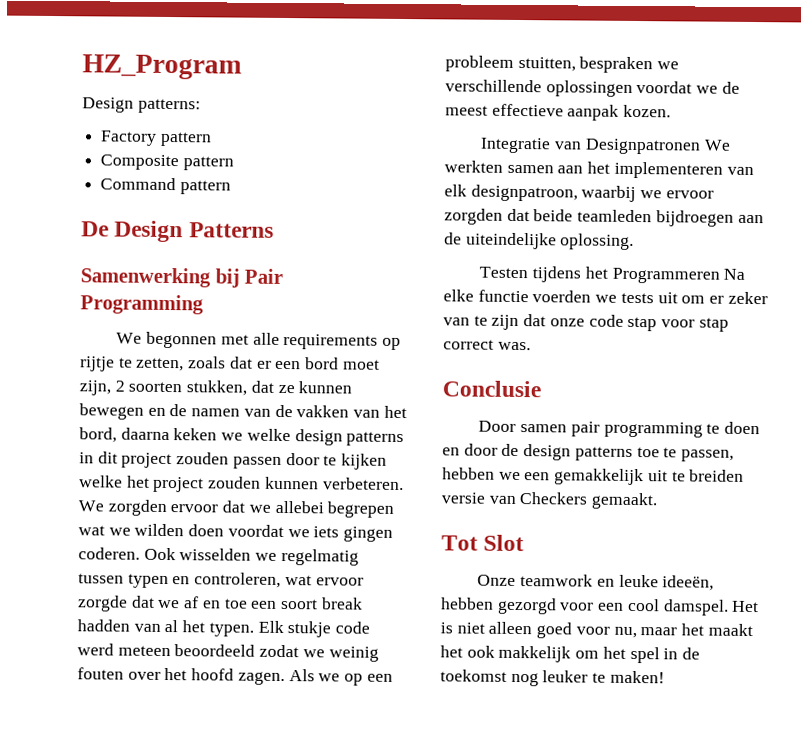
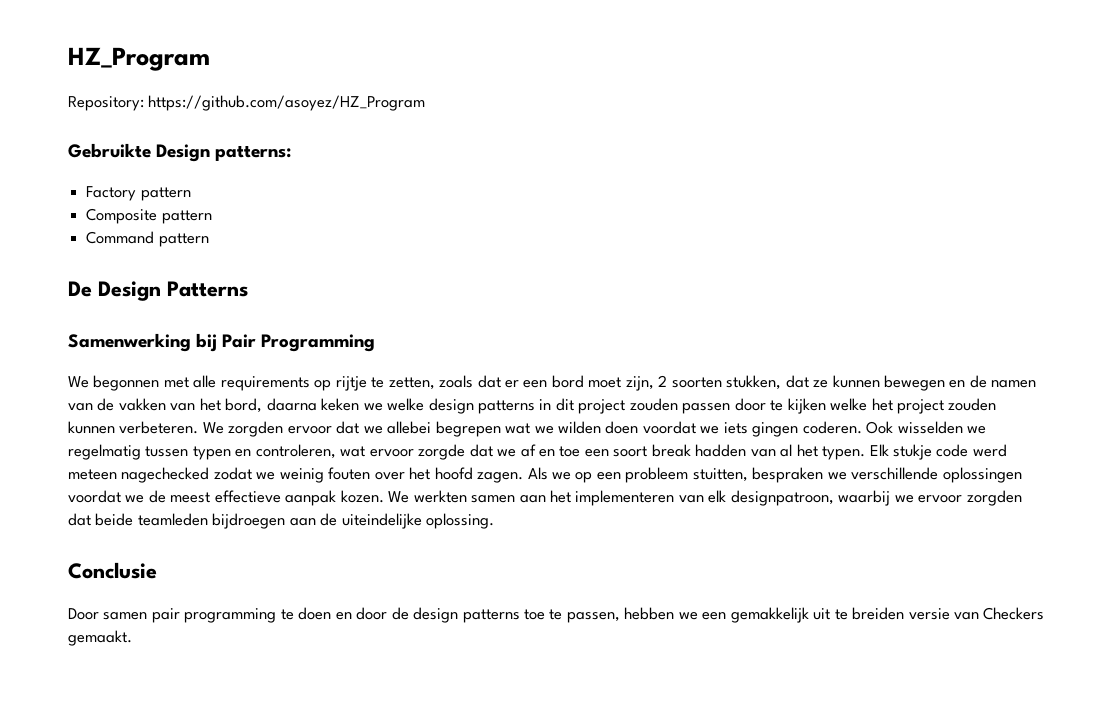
(242, 67) none -> [68,95,426,111] [68,143,151,158] Repository: https://github.com/asoyez/HZ_Program // Gebruikte
[174,644,256,657] beoordeeld -> [121,467,210,483] nagechecked
[480,137,701,155] // Integratie van Designpatronen -> (384, 496) none
[479,266,746,284] [443,289,768,305] [443,314,729,332] [443,339,531,351] // Testen tijdens het Programmeren Na elke functie voerden we tests uit om er zeker van te zijn dat onze code stap voor stap correct was. -> (495, 521) none
[441,534,525,552] [477,574,715,591] [441,597,760,616] [440,621,753,639] [440,645,701,664] [440,669,665,687] // Tot Slot // Onze teamwork en leuke ideeën, hebben gezorgd voor een cool damspel. Het is niet alleen goed voor nu, maar het maakt het ook makkelijk om het spel in de toekomst nog leuker te maken! -> (132, 638) none

